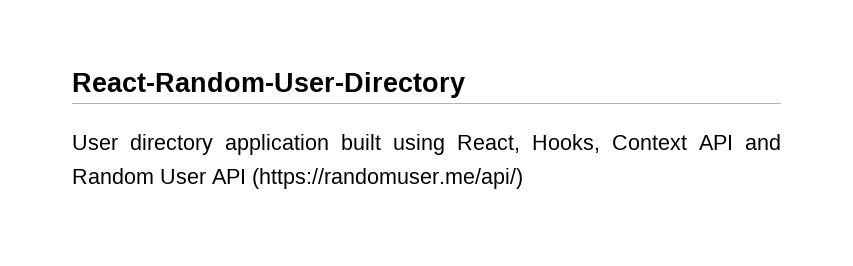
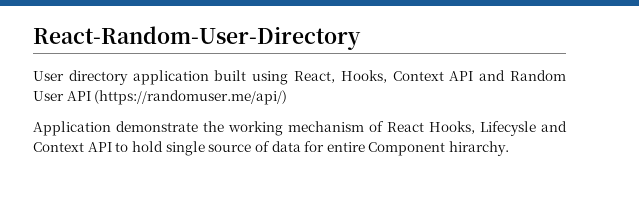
(523, 178) none -> [33,121,567,136] [33,141,510,156] // Application demonstrate the working mechanism of React Hooks, Lifecysle and Context API to hold single source of data for entire Component hirarchy.

